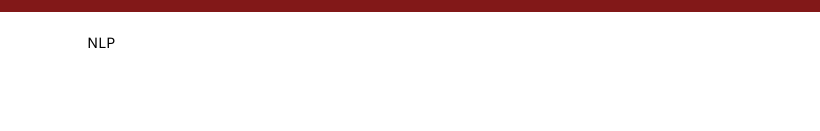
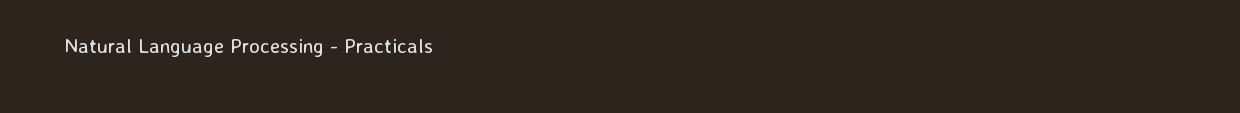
[87,37,115,48] NLP -> [64,39,433,57] Natural Language Processing - Practicals

